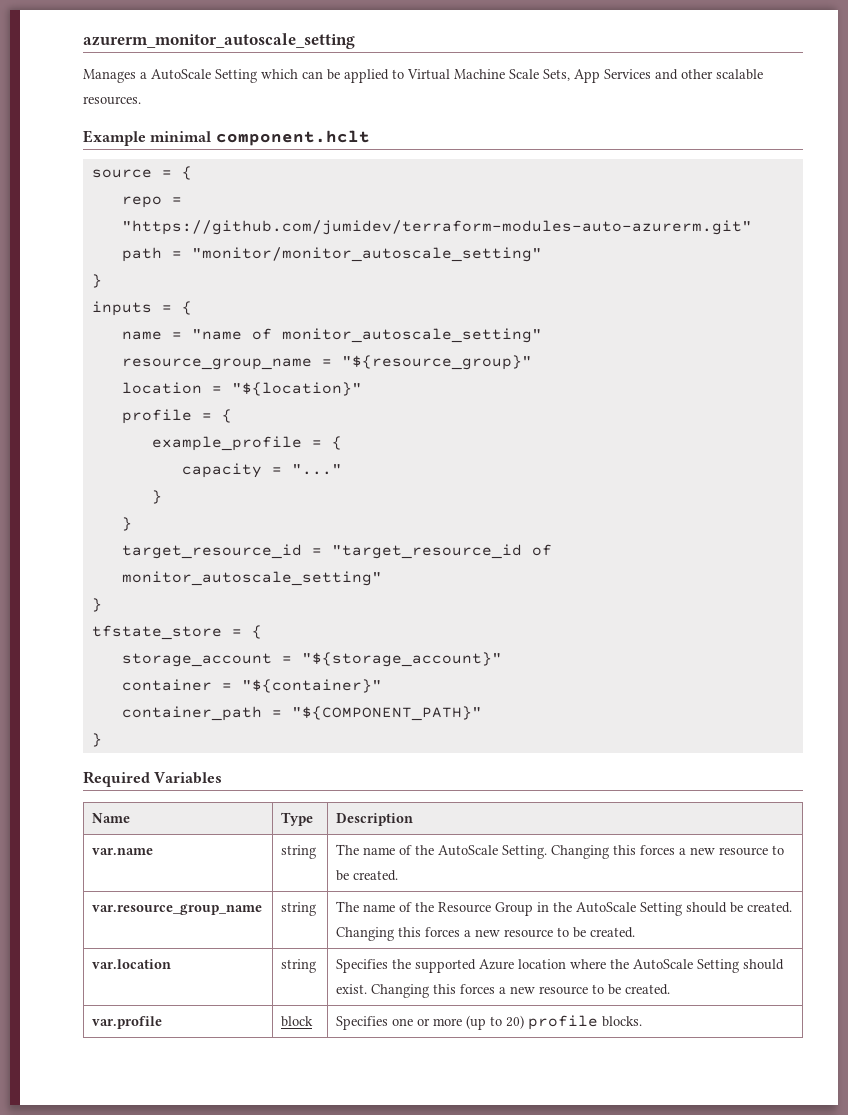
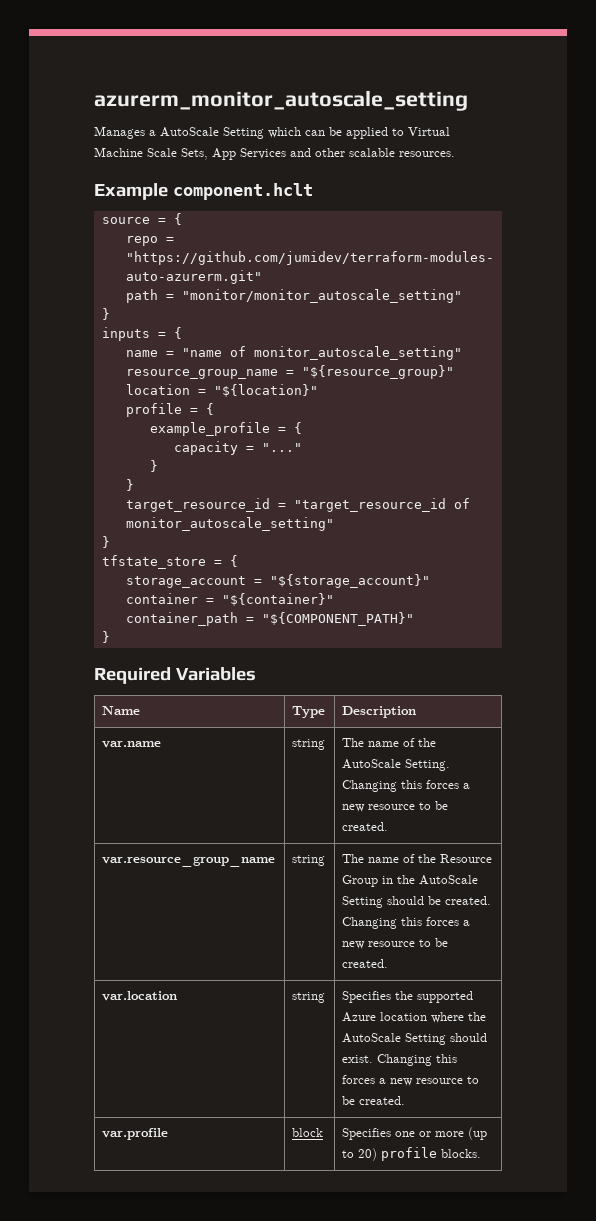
[150,131,212,142] minimal -> (168, 191) none

